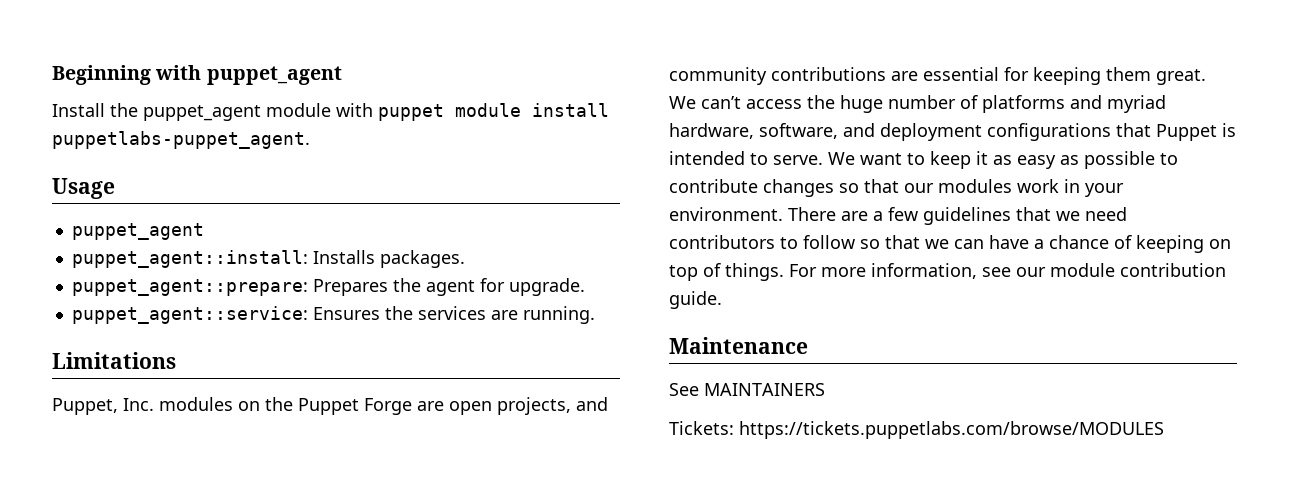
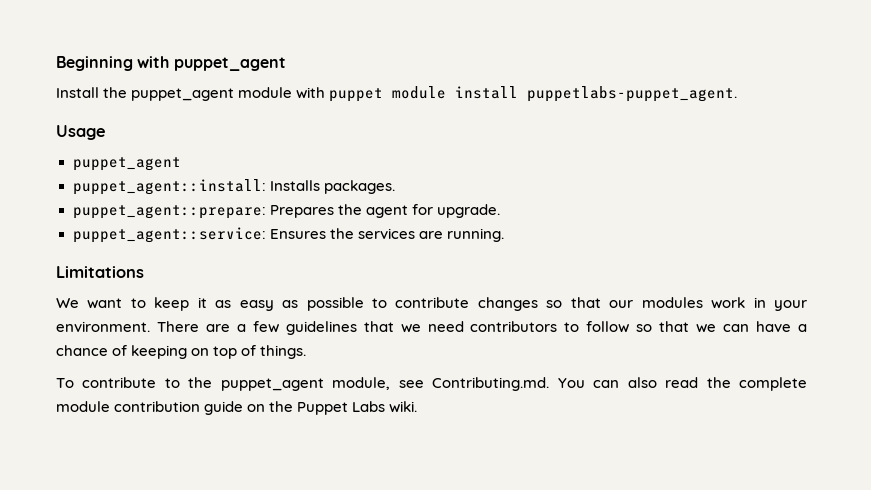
[52,397,608,415] [669,67,1206,85] [669,95,1166,113] [669,123,1236,141] [669,151,823,165] Puppet, Inc. modules on the Puppet Forge are open projects, and community contributions are essential for keeping them great. We can’t access the huge number of platforms and myriad hardware, software, and deployment configurations that Puppet is intended to serve. -> (144, 272) none
[789,263,1226,279] [669,291,722,309] [669,337,808,354] [669,383,825,396] [669,421,1164,439] For more information, see our module contribution guide. // Maintenance // See MAINTAINERS // Tickets: https://tickets.puppetlabs.com/browse/MODULES -> [56,377,807,391] [56,401,418,415] // To contribute to the puppet_agent module, see Contributing.md. You can also read the complete module contribution guide on the Puppet Labs wiki.

